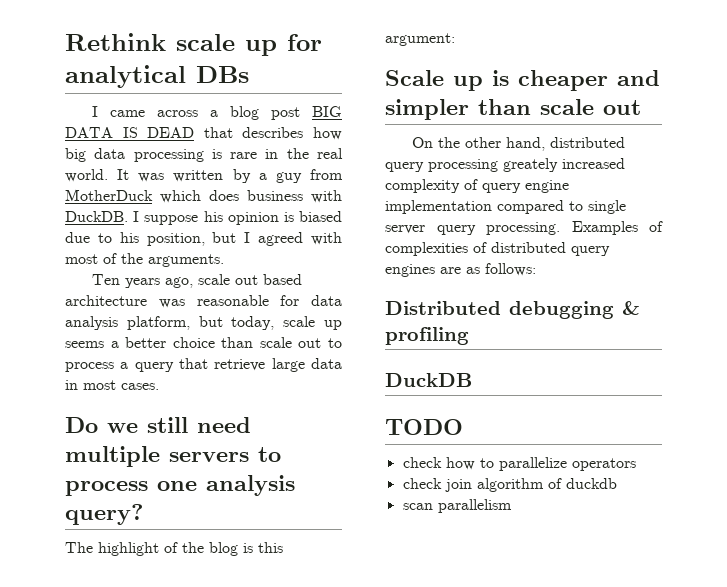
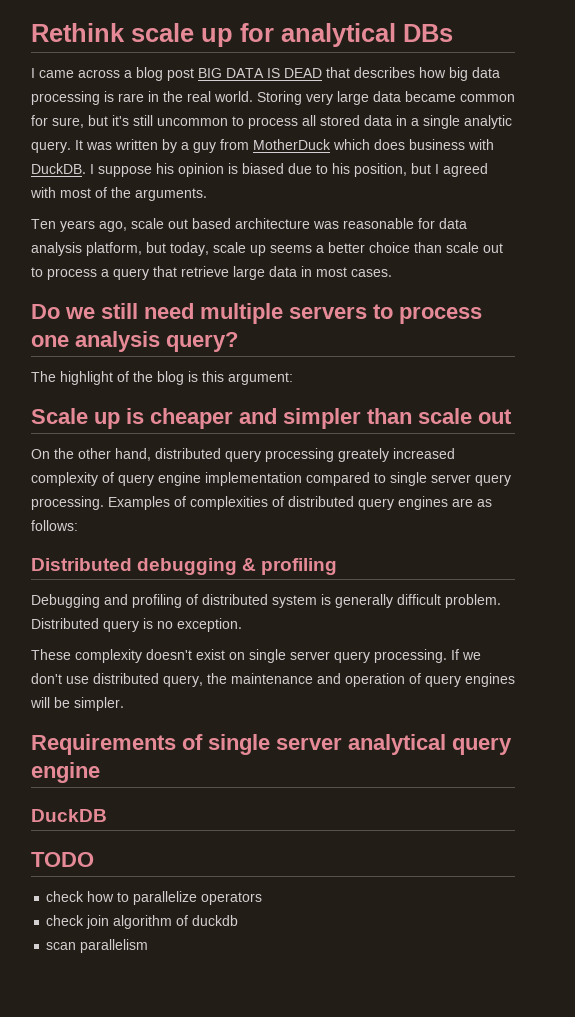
(108, 175) none -> [257,91,515,105] [31,115,512,129] [31,141,71,153] Storing very large data became common for sure, but it's still uncommon to process all stored data in a single analytic query.
(469, 336) none -> [31,594,501,608] [31,618,242,632] [31,649,481,663] [31,673,515,687] [30,697,124,711] [31,734,512,755] [31,762,100,783] // Debugging and profiling of distributed system is generally difficult problem. Distributed query is no exception. // These complexity doesn't exist on single server query processing. If we don't use distributed query, the maintenance and operation of query engines will be simpler. // Requirements of single server analytical query engine

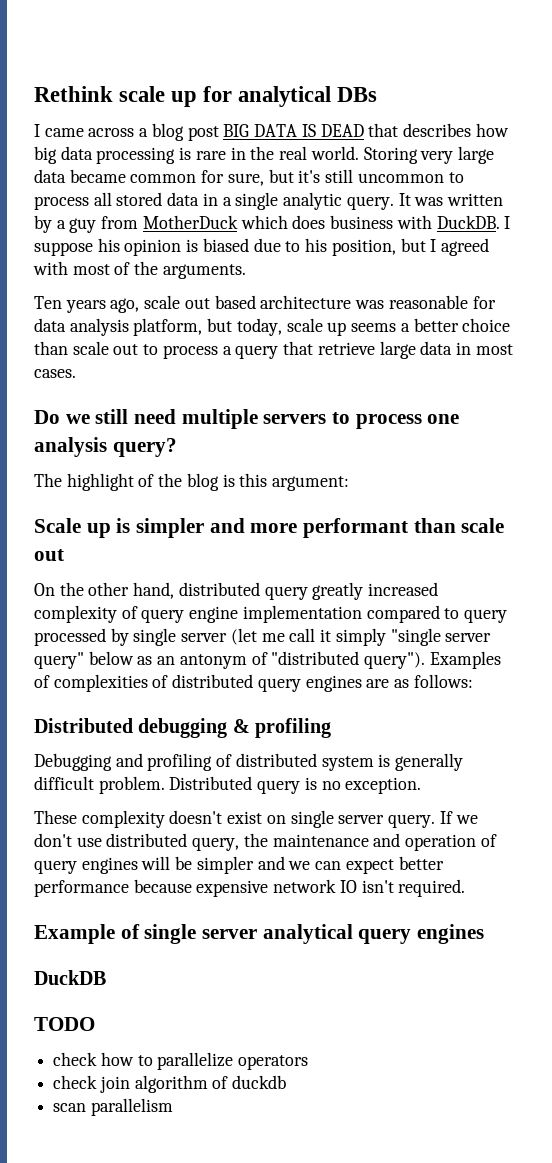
[150,408,361,429] cheaper and simpler -> [136,518,409,538] simpler and more performant
[265,448,389,462] processing greately -> [312,582,364,600] greatly
[390,472,511,486] [31,496,104,510] single server query processing. -> [464,609,508,623] [34,628,492,646] [34,651,426,669] query processed by single server (let me call it simply "single server query" below as an antonym of "distributed query").
[334,649,447,663] query processing. -> [388,814,436,828] query.
[74,697,124,711] [31,734,176,755] simpler. // Requirements -> [196,856,444,874] [34,879,466,897] [34,924,115,944] simpler and we can expect better performance because expensive network IO isn't required. // Example
[31,762,100,783] engine -> [417,924,485,944] engines

